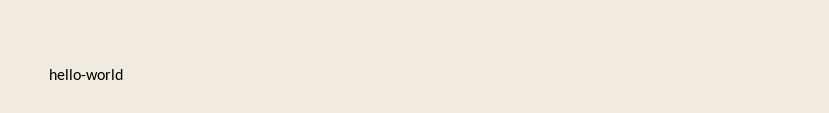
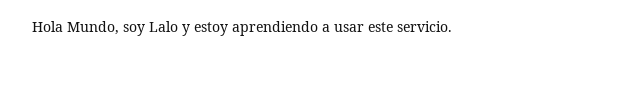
[49,69,123,80] hello-world -> [32,21,452,36] Hola Mundo, soy Lalo y estoy aprendiendo a usar este servicio.

